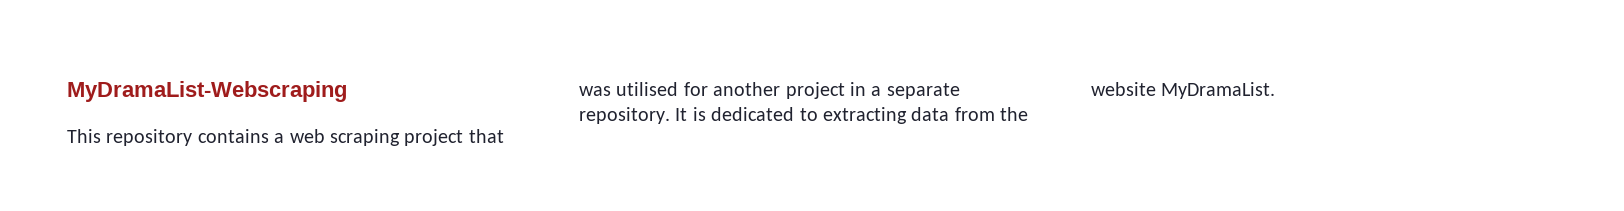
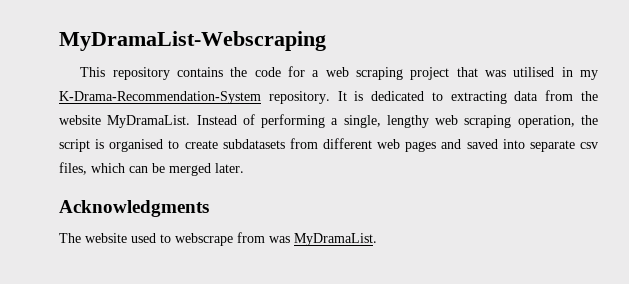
(269, 136) none -> [230,66,306,77] the code for
[683,82,960,99] for another project in a separate -> [561,67,599,80] [59,91,261,104] in my K-Drama-Recommendation-System
(1276, 90) none -> [196,114,598,128] [59,138,599,152] [59,162,244,176] [59,200,209,217] [59,232,377,246] Instead of performing a single, lengthy web scraping operation, the script is organised to create subdatasets from different web pages and saved into separate csv files, which can be merged later. // Acknowledgments // The website used to webscrape from was MyDramaList.

